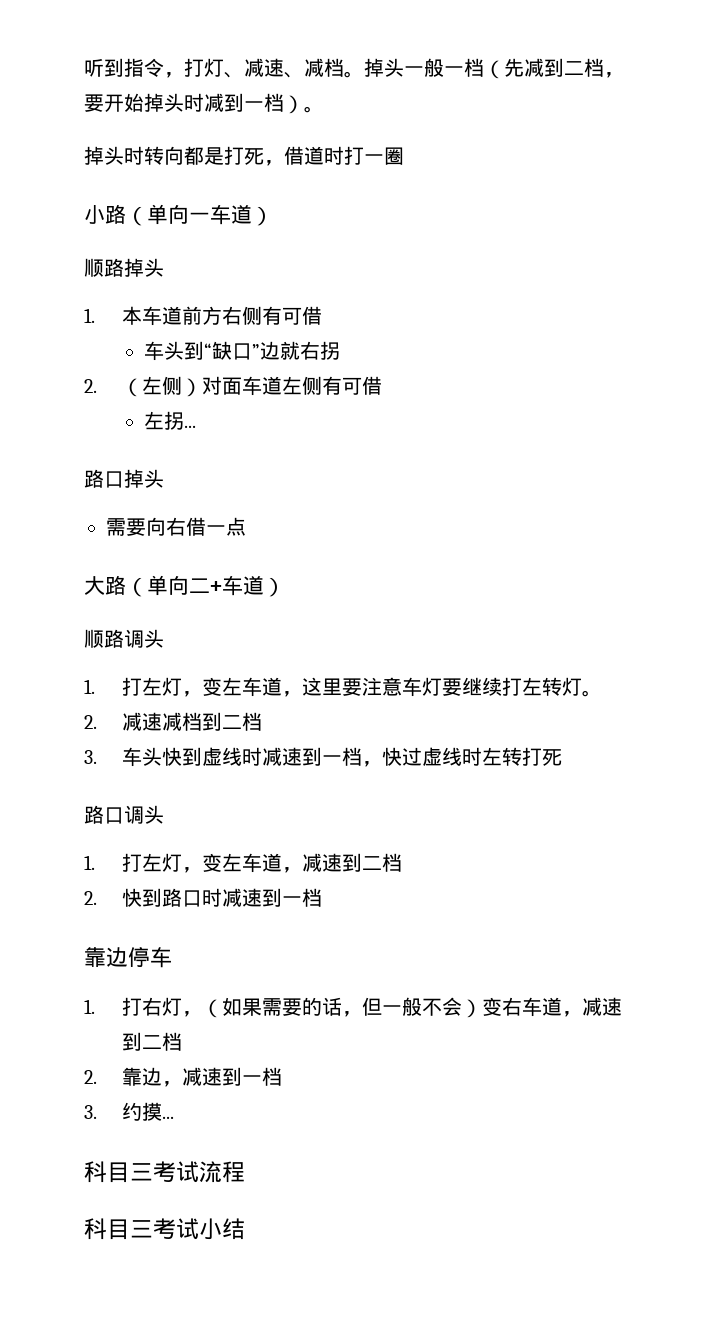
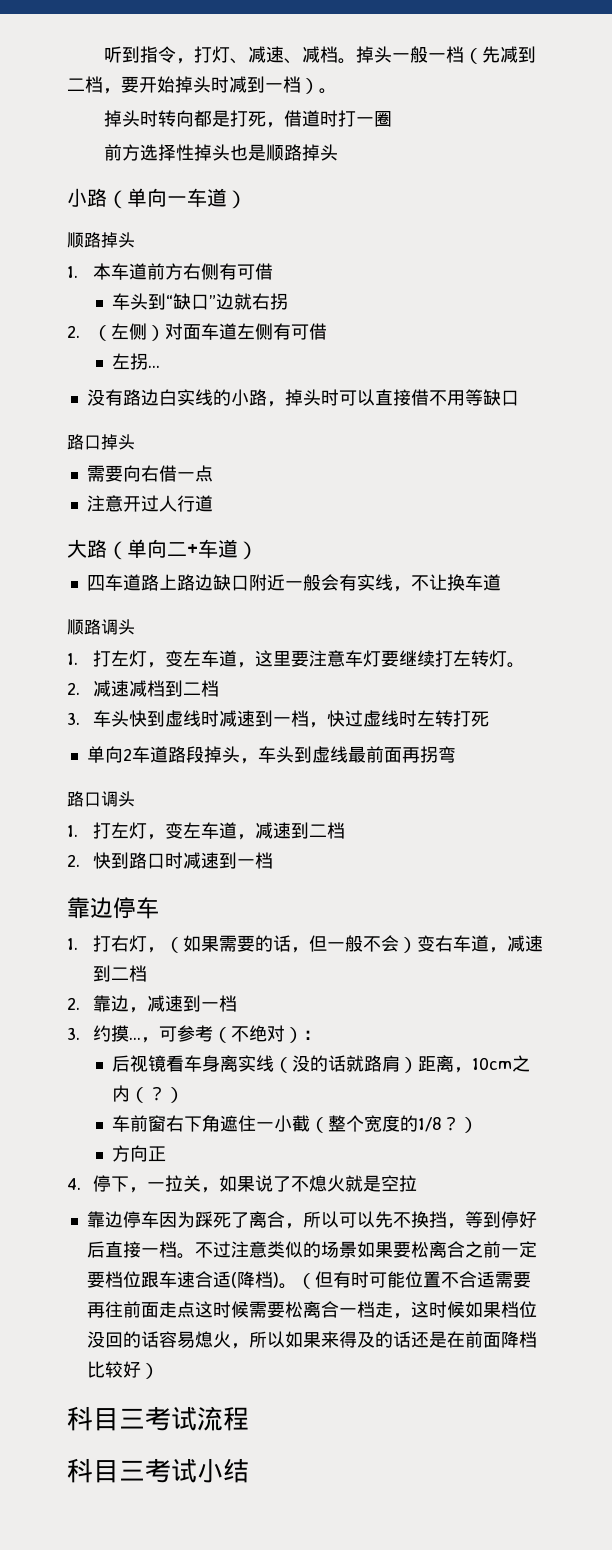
(404, 156) none -> [103,144,338,161] // 前方选择性掉头也是顺路掉头
(196, 426) none -> [86,389,519,407] // 没有路边白实线的小路，掉头时可以直接借不用等缺口
(246, 526) none -> [86,495,213,512] // 注意开过人行道
(285, 587) none -> [86,574,501,592] // 四车道路上路边缺口附近一般会有实线，不让换车道
(562, 757) none -> [86,746,456,764] // 单向2车道路段掉头，车头到虚线最前面再拐弯
(174, 1117) none -> [140,1025,321,1043] [112,1055,531,1073] [112,1085,185,1103] [112,1115,479,1133] [112,1145,167,1162] [67,1175,417,1193] [86,1211,537,1229] [86,1241,537,1259] [86,1271,531,1289] [86,1301,537,1319] [86,1331,537,1349] [86,1361,159,1379] ，可参考（不绝对）： // 后视镜看车身离实线（没的话就路肩）距离，10cm之内（？） // 车前窗右下角遮住一小截（整个宽度的1/8？） // 方向正 // 4.停下，一拉关，如果说了不熄火就是空拉 // 靠边停车因为踩死了离合，所以可以先不换挡，等到停好后直接一档。不过注意类似的场景如果要松离合之前一定要档位跟车速合适(降档)。（但有时可能位置不合适需要再往前面走点这时候需要松离合一档走，这时候如果档位没回的话容易熄火，所以如果来得及的话还是在前面降档比较好）

